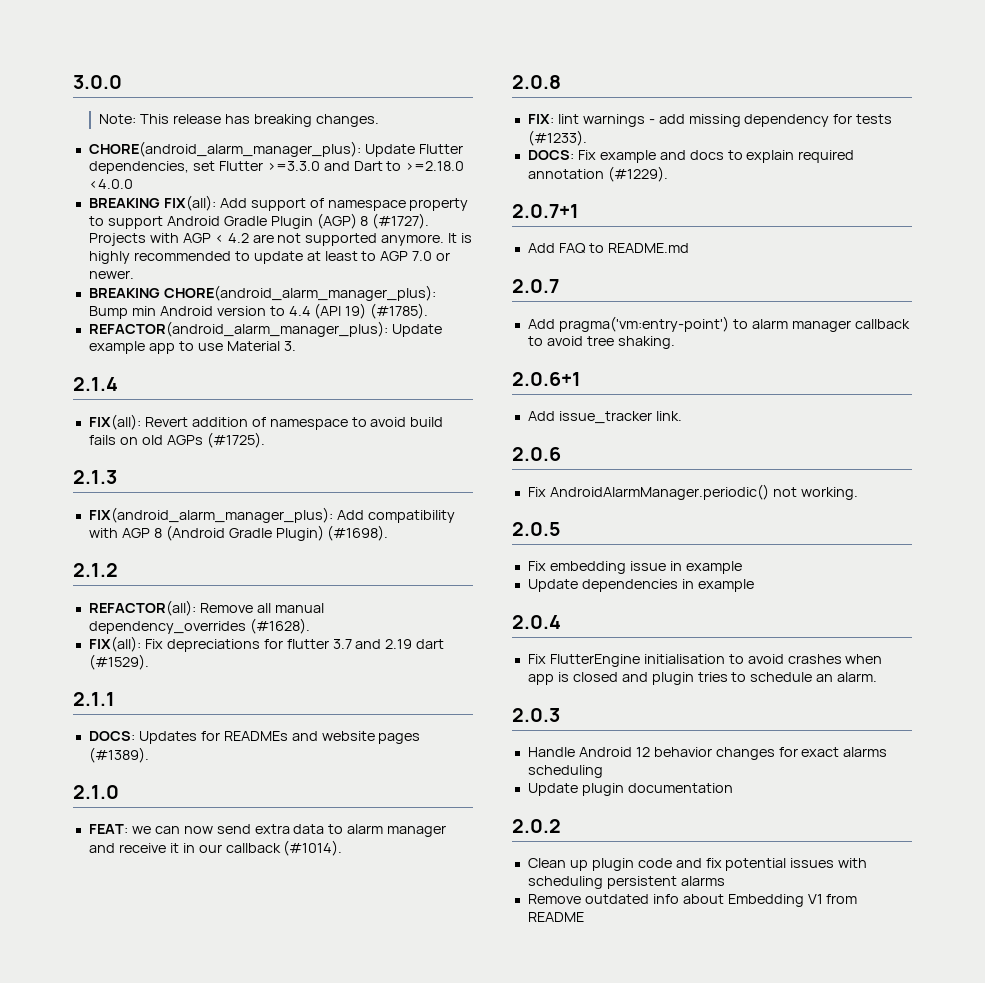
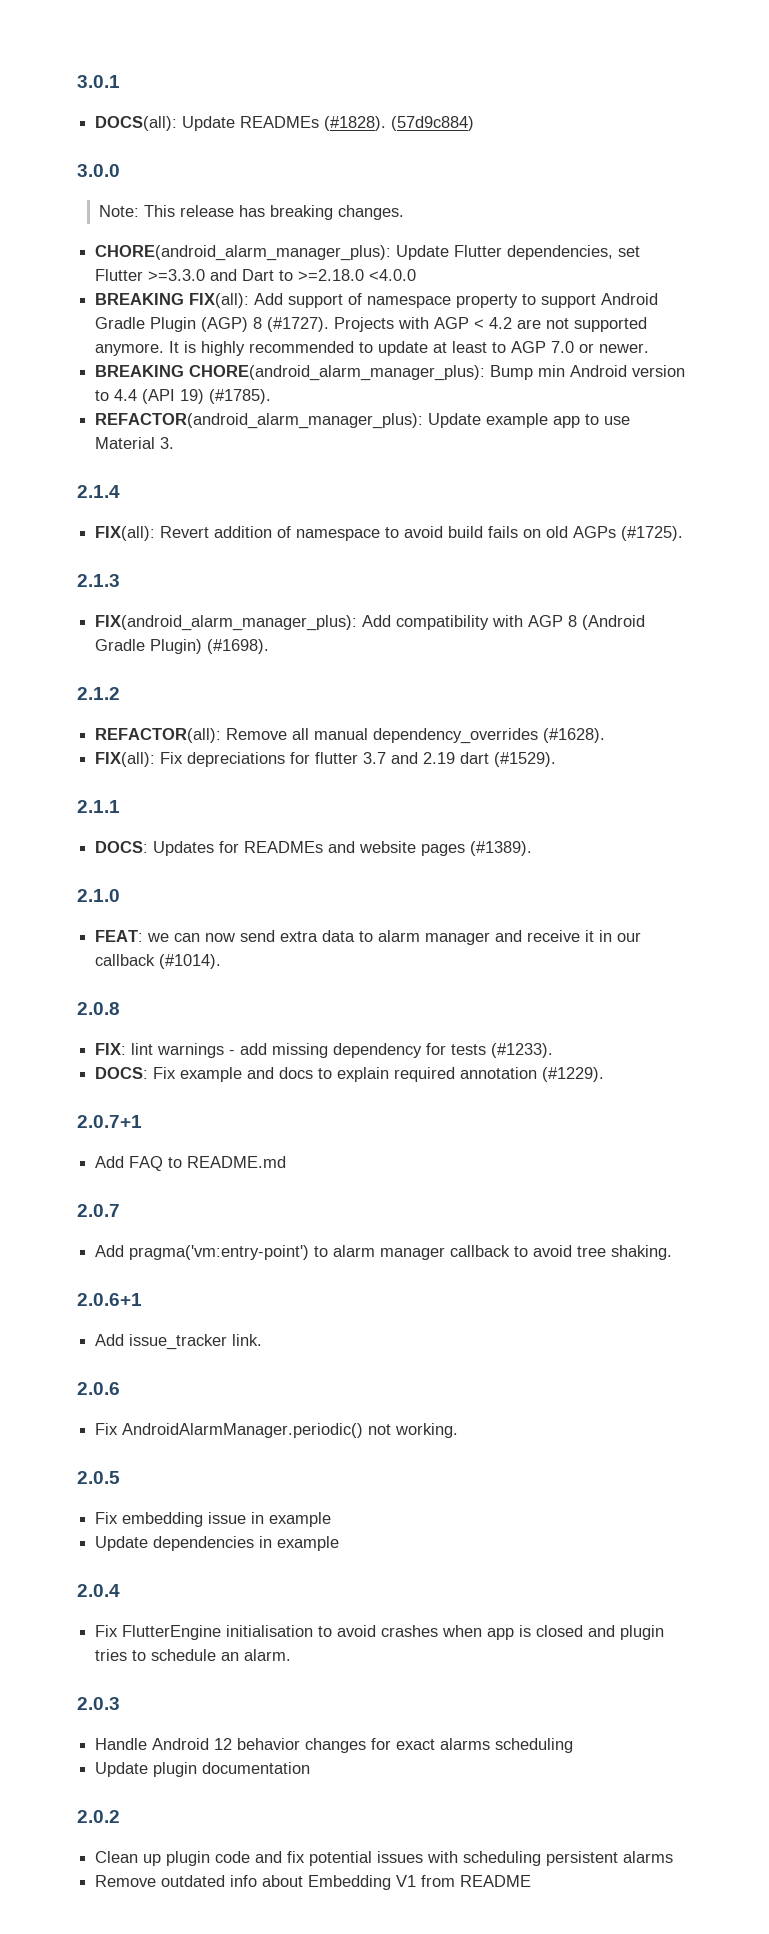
(73, 82) none -> [77,75,120,88] [95,116,475,131] 3.0.1 // DOCS(all): Update READMEs (#1828). (57d9c884) //

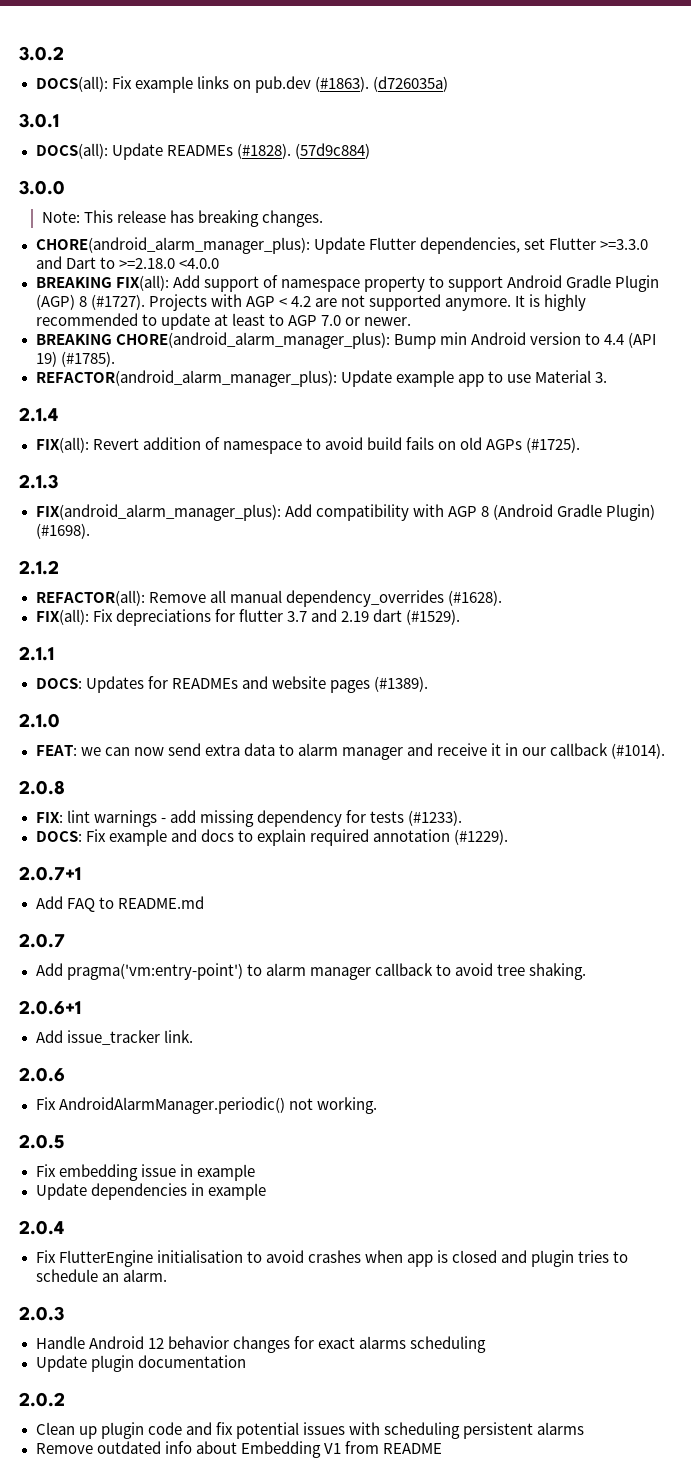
(77, 81) none -> [19,46,64,61] [35,76,448,93] 3.0.2 // DOCS(all): Fix example links on pub.dev (#1863). (d726035a) //

